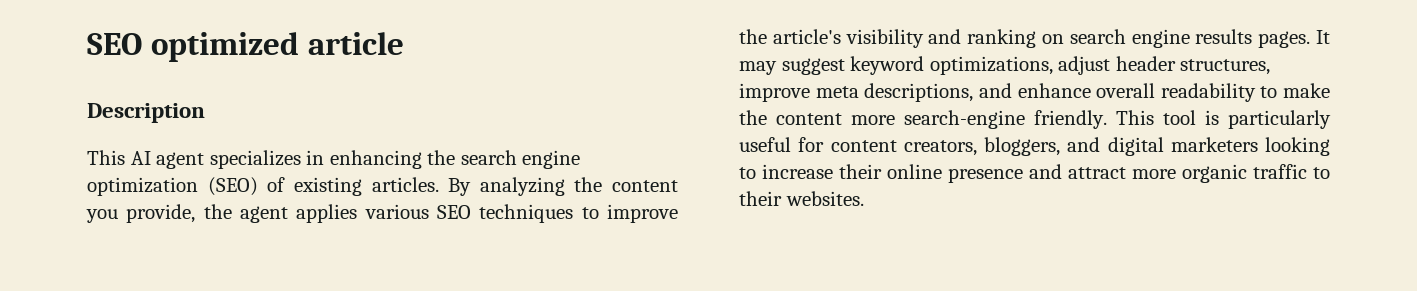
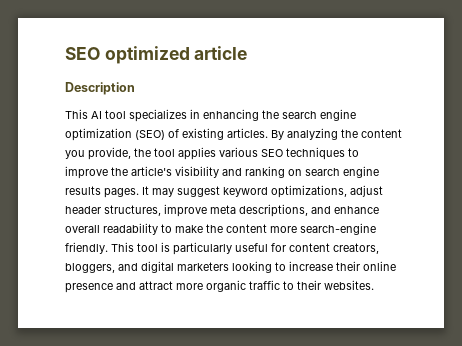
[156,152,205,169] agent -> [105,110,126,119] tool
[240,206,288,223] agent -> [154,148,175,157] tool

